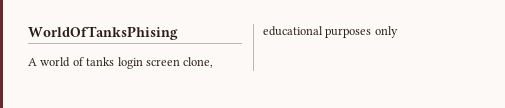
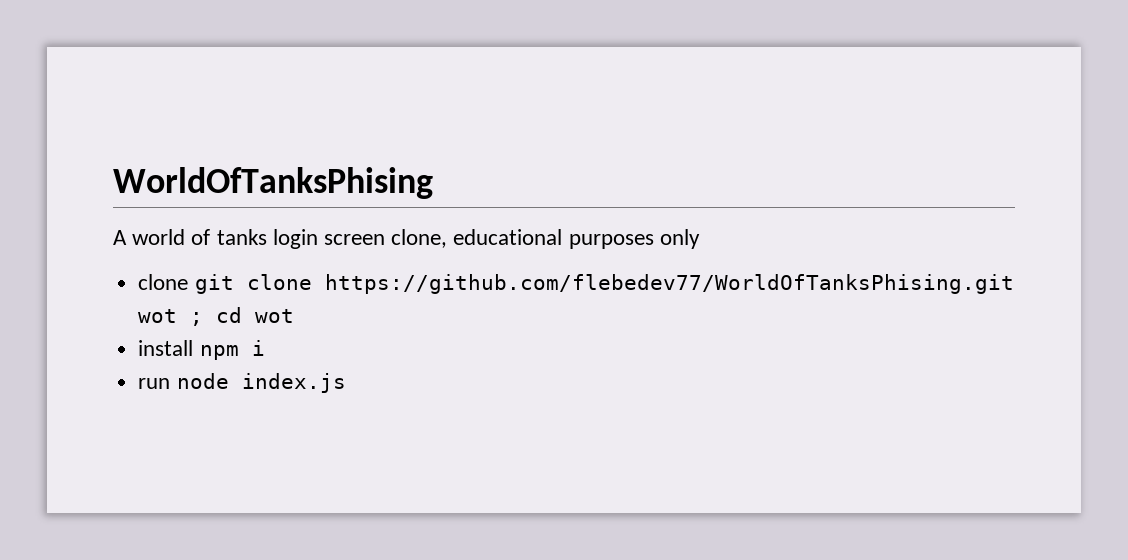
(398, 32) none -> [138,274,1014,294] [138,307,295,326] [138,340,265,360] [138,373,346,393] // clone git clone https://github.com/flebedev77/WorldOfTanksPhising.git wot ; cd wot // install npm i // run node index.js

